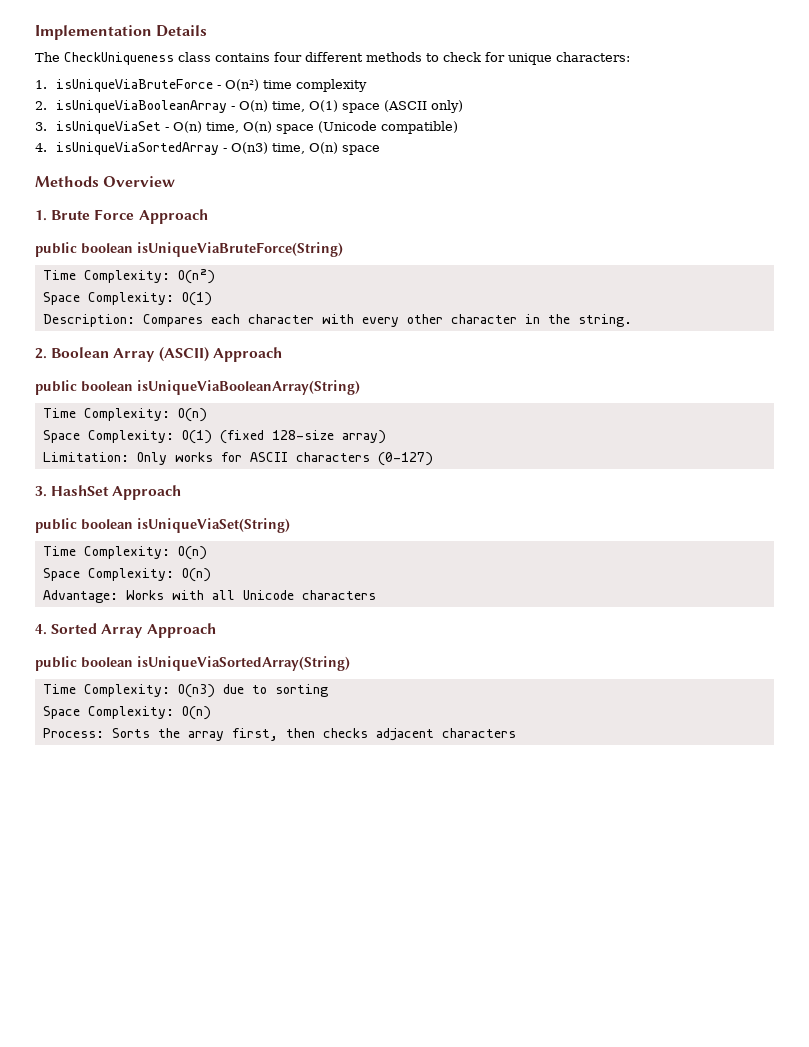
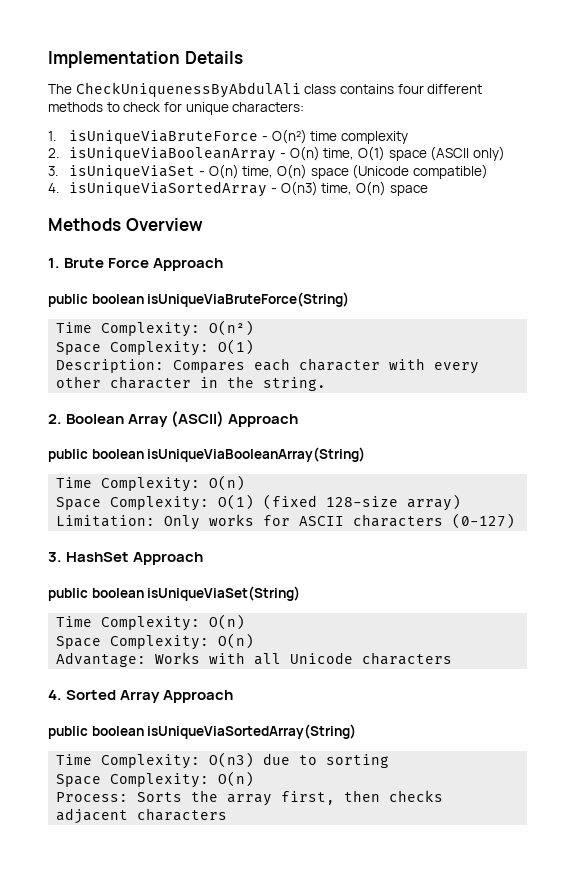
[64,52,174,65] CheckUniqueness -> [75,82,301,98] CheckUniquenessByAbdulAli

